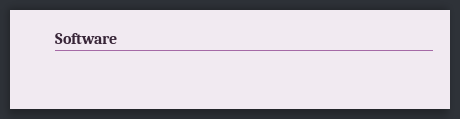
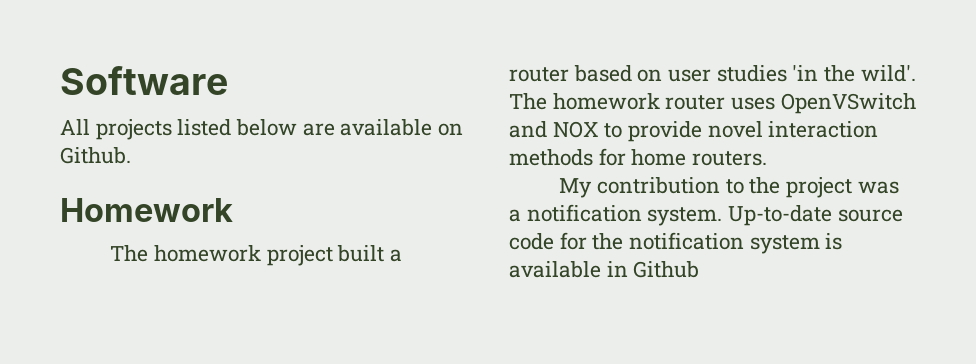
(117, 38) none -> [60,119,464,140] [60,147,131,164] [60,198,233,222] [110,245,403,266] [509,65,916,82] [509,93,916,114] [509,121,879,142] [509,148,768,166] [559,177,899,198] [509,204,903,226] [509,232,843,254] [509,261,700,278] // All projects listed below are available on Github. // Homework // The homework project built a router based on user studies 'in the wild'. The homework router uses OpenVSwitch and NOX to provide novel interaction methods for home routers. // My contribution to the project was a notification system. Up-to-date source code for the notification system is available in Github

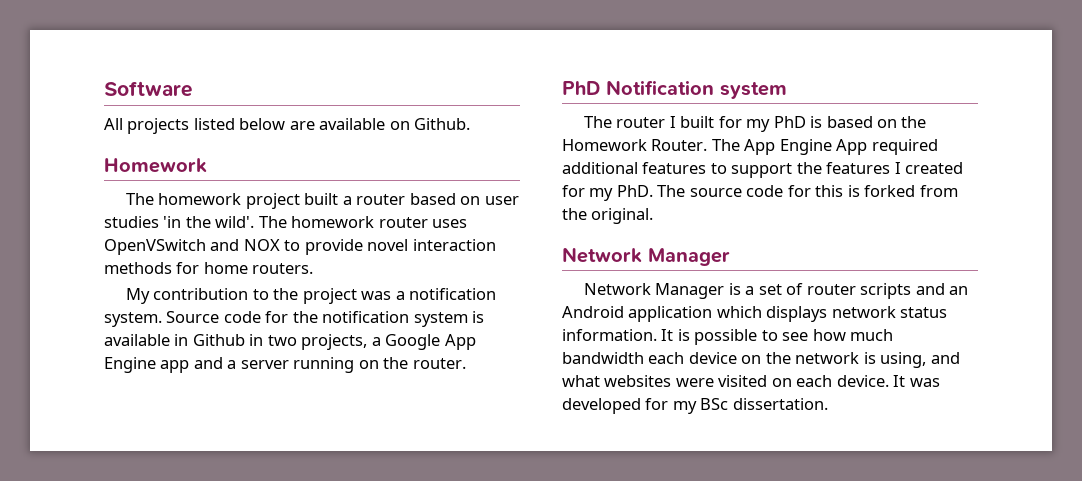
[728,205,903,226] Up-to-date source -> [166,311,220,323] Source
(700, 269) none -> [249,334,476,350] [104,357,466,373] [562,80,787,99] [583,116,927,132] [562,139,938,155] [562,162,964,178] [562,185,958,201] [562,208,654,224] [562,247,730,266] [583,283,968,299] [562,306,948,322] [562,329,894,345] [562,352,960,368] [562,375,940,387] [562,398,828,414] in two projects, a Google App Engine app and a server running on the router. // PhD Notification system // The router I built for my PhD is based on the Homework Router. The App Engine App required additional features to support the features I created for my PhD. The source code for this is forked from the original. // Network Manager // Network Manager is a set of router scripts and an Android application which displays network status information. It is possible to see how much bandwidth each device on the network is using, and what websites were visited on each device. It was developed for my BSc dissertation.

